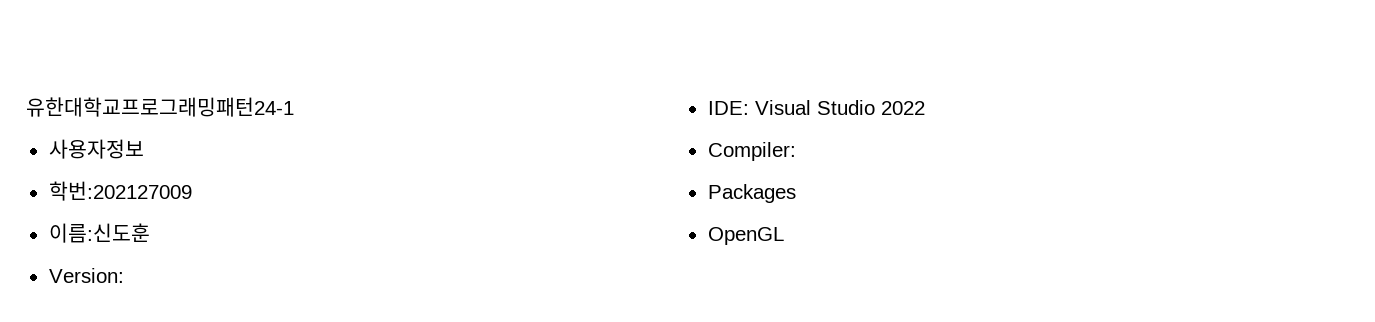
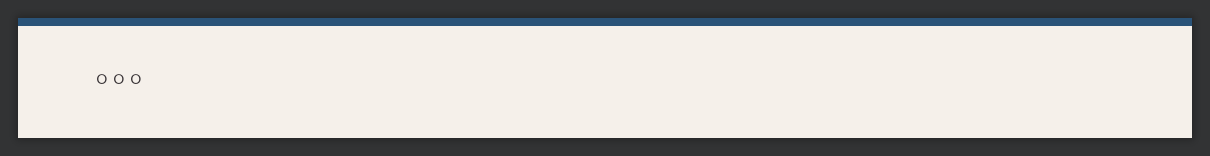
[26,97,294,117] [48,139,144,159] [48,181,192,201] [48,223,150,243] [48,268,124,283] [707,100,925,115] [707,142,796,161] [707,184,796,203] [707,227,784,245] 유한대학교프로그래밍패턴24-1 // 사용자정보 // 학번:202127009 // 이름:신도훈 // Version: // IDE: Visual Studio 2022 // Compiler: // Packages // OpenGL -> [93,74,144,86] ㅇㅇㅇ

